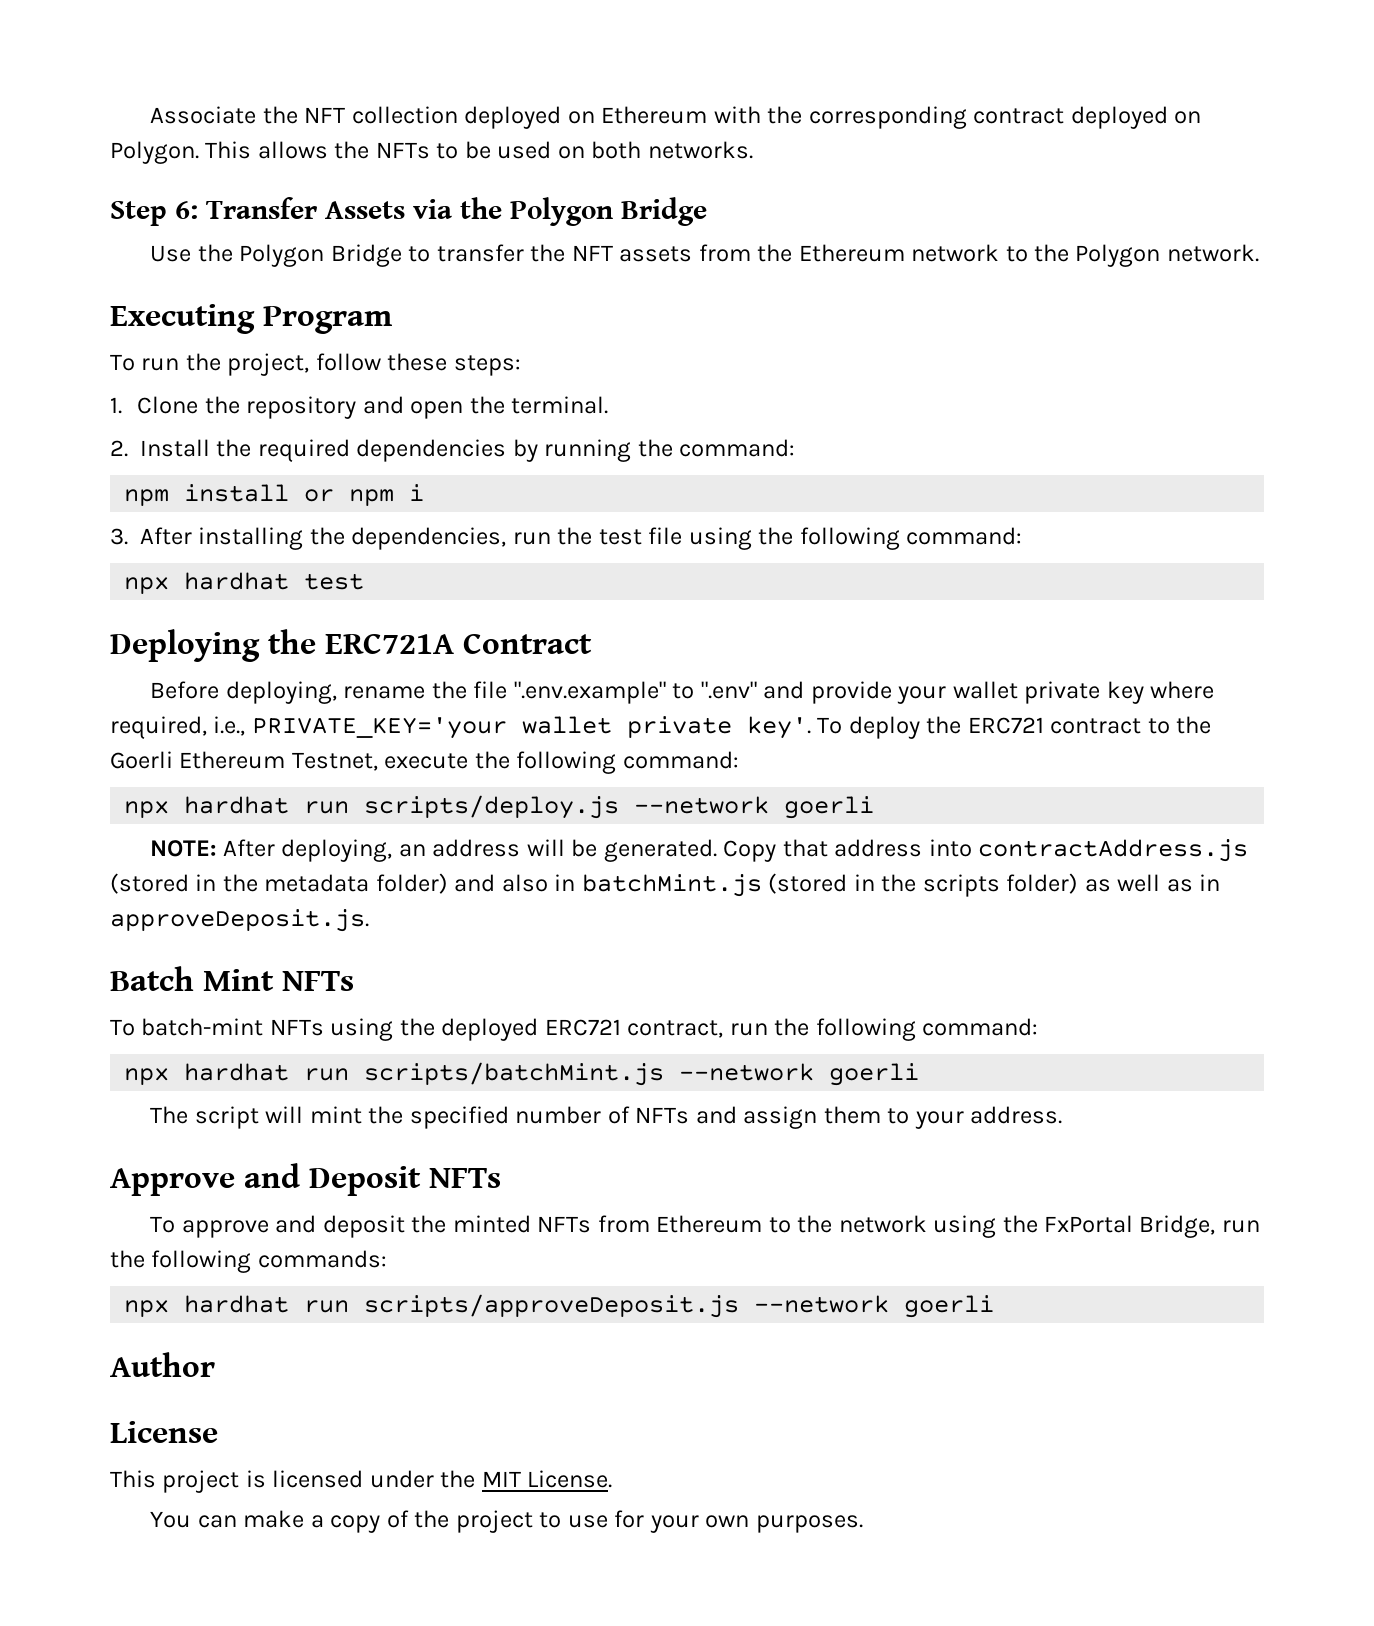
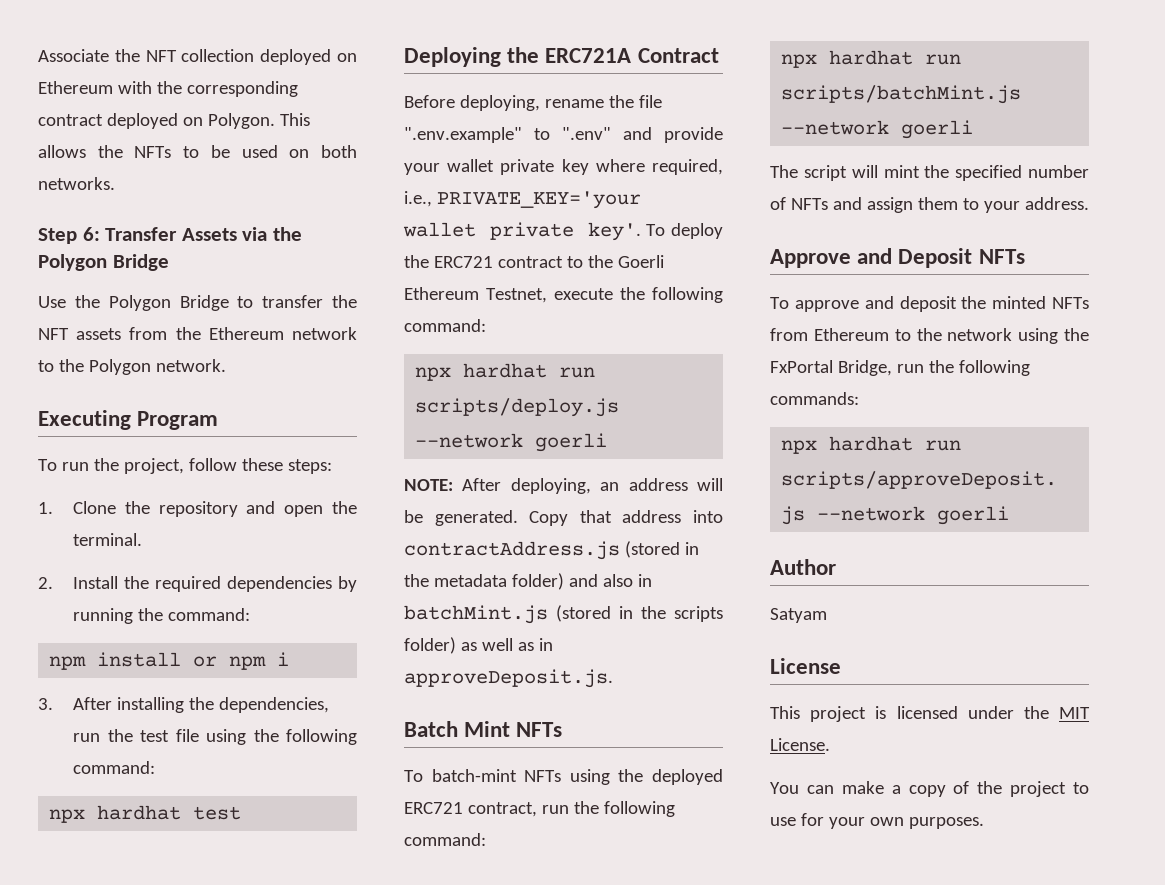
(215, 1364) none -> [770,608,827,623] // Satyam

